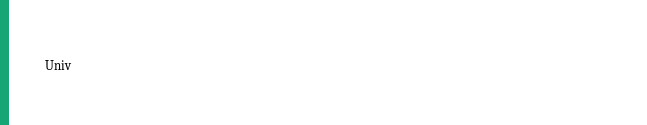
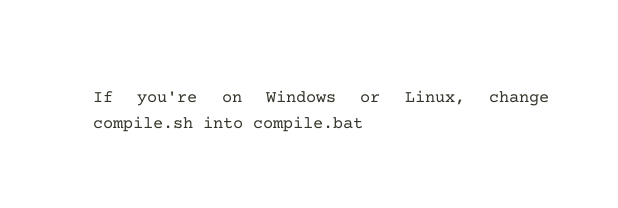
[45,60,72,70] Univ -> [93,90,549,106] [93,116,363,132] If you're on Windows or Linux, change compile.sh into compile.bat

